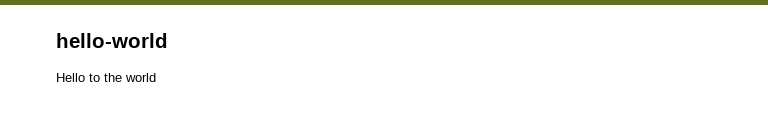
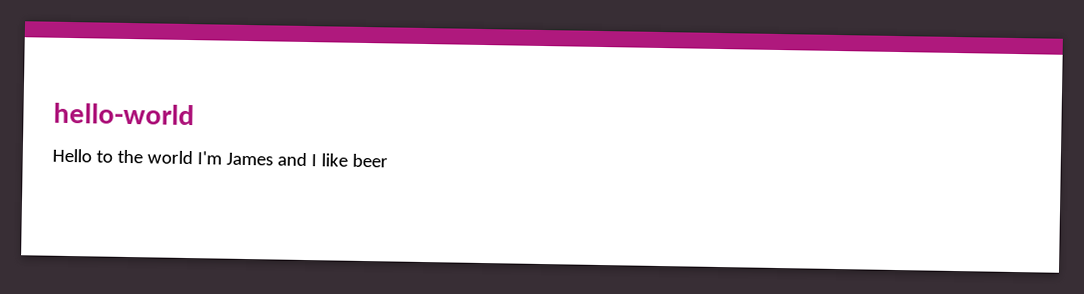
(156, 77) none -> [196,151,388,168] I'm James and I like beer

